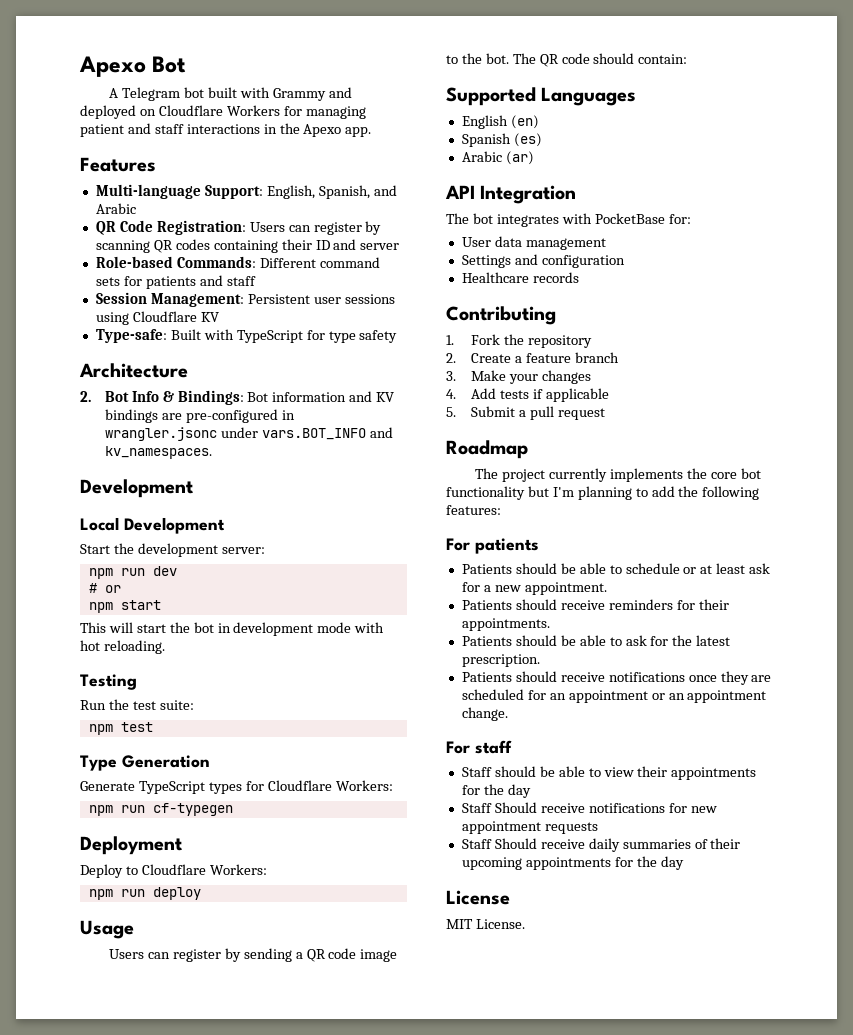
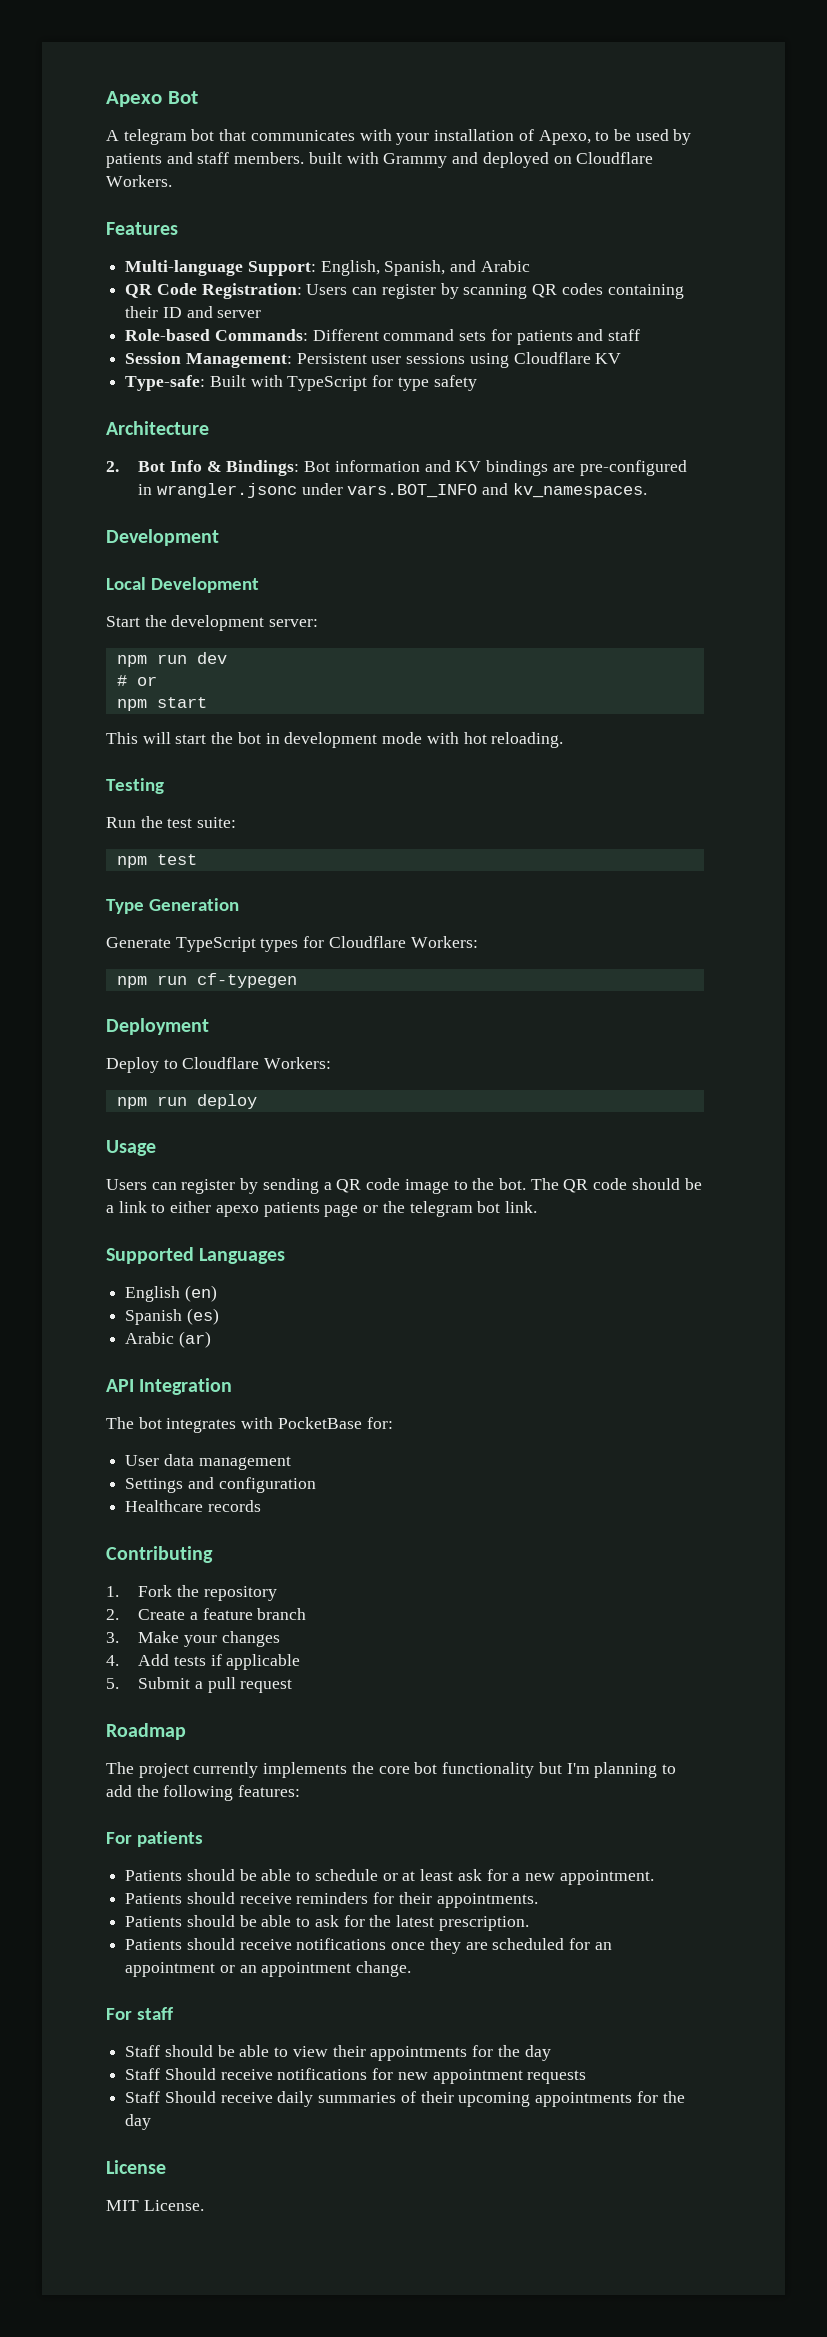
[121,87,204,101] Telegram bot -> [123,129,692,145] [106,152,305,168] telegram bot that communicates with your installation of Apexo, to be used by patients and staff members.
[226,105,366,119] [80,123,372,137] Workers for managing patient and staff interactions in the Apexo app. -> [106,175,172,187] Workers.
[638,54,688,64] contain: -> [684,1178,702,1190] [106,1201,537,1217] be a link to either apexo patients page or the telegram bot link.

